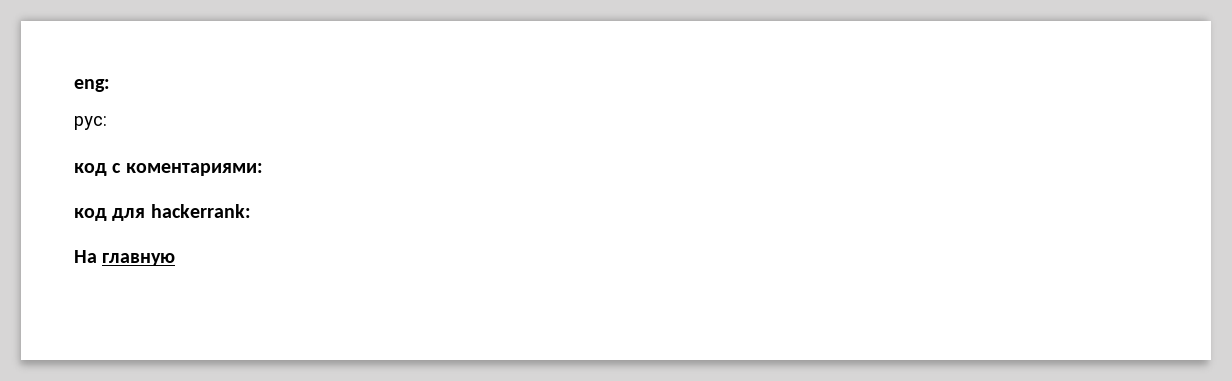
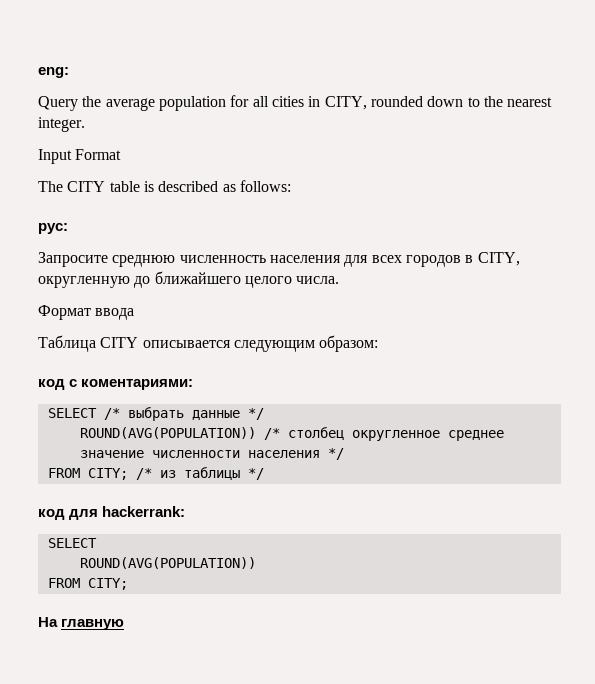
[74,116,107,130] [74,163,263,176] рус: // код с коментариями: -> [38,95,553,111] [38,117,85,132] [38,149,122,164] [38,180,291,192] [38,223,68,234] [38,252,520,267] [38,271,340,288] [38,305,135,320] [38,335,379,352] [38,379,194,390] [47,407,264,421] [79,427,504,441] [79,448,344,460] [47,467,264,480] Query the average population for all cities in CITY, rounded down to the nearest integer. // Input Format // The CITY table is described as follows: // рус: // Запросите среднюю численность населения для всех городов в CITY, округленную до ближайшего целого числа. // Формат ввода // Таблица CITY описывается следующим образом: // код с коментариями: // SELECT /* выбрать данные */ // ROUND(AVG(POPULATION)) /* столбец округленное среднее значение численности населения */ // FROM CITY; /* из таблицы */
(251, 211) none -> [47,538,97,548] [79,557,256,569] [47,578,128,590] // SELECT // ROUND(AVG(POPULATION)) // FROM CITY;

